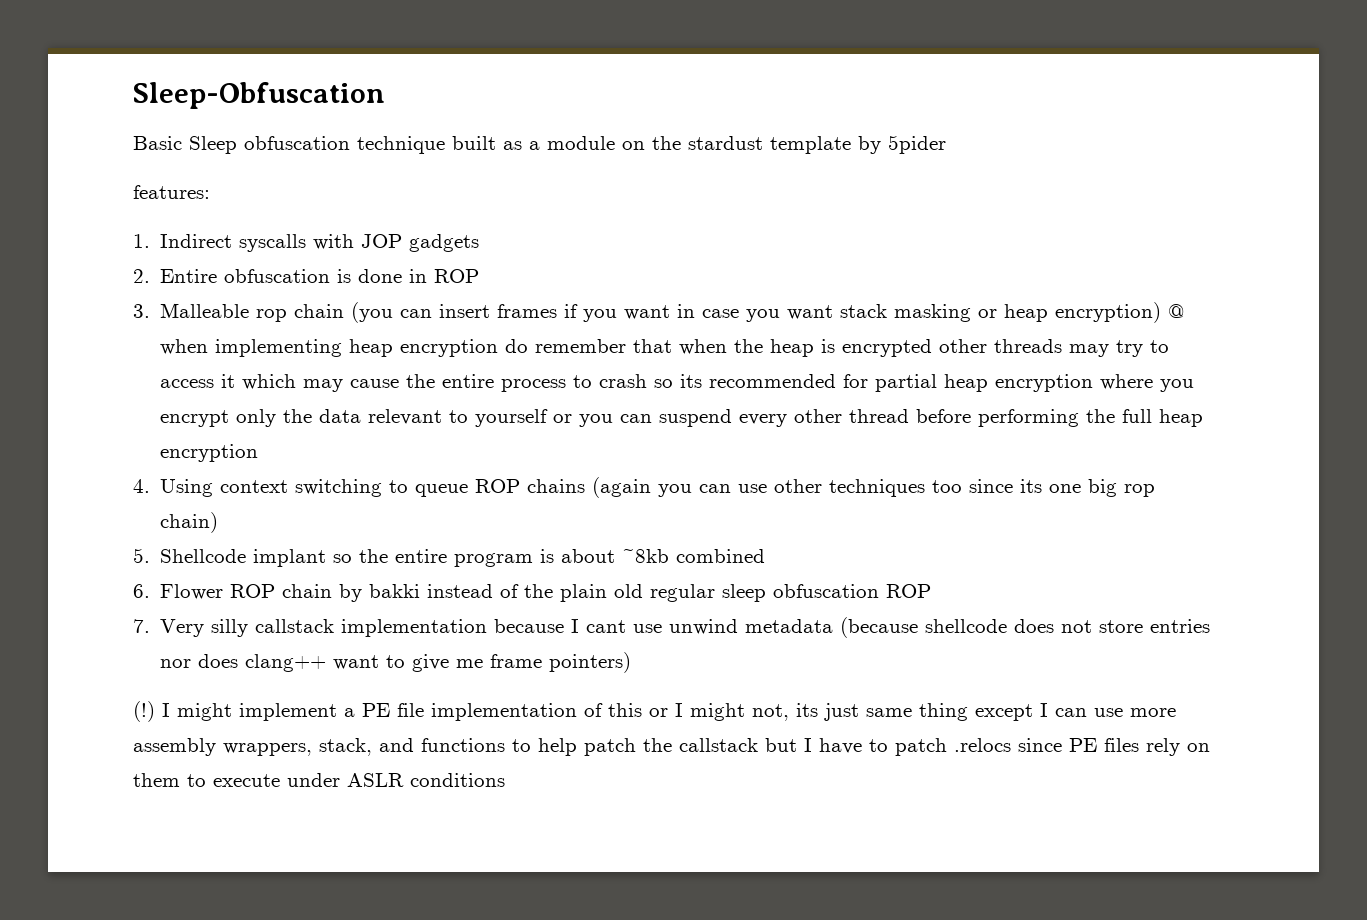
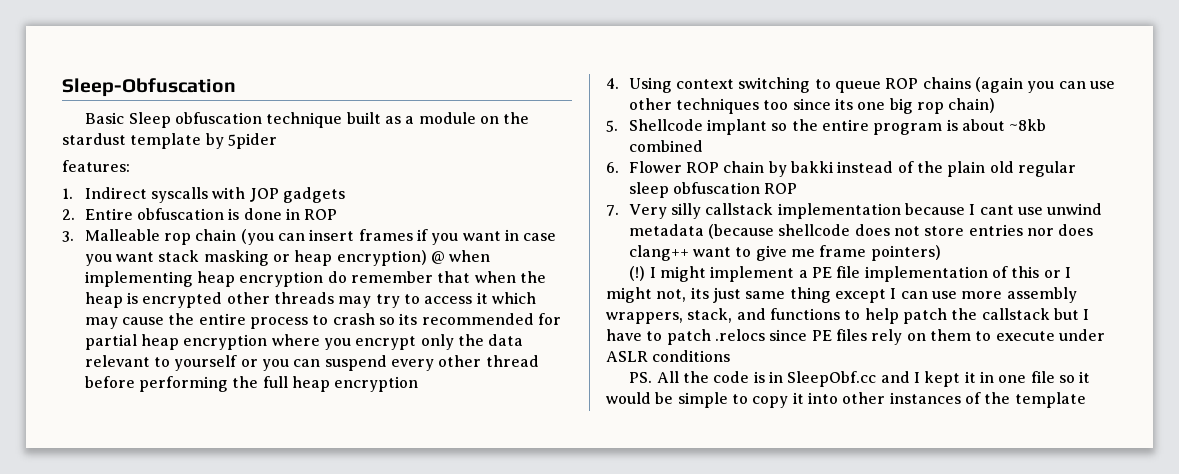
(505, 780) none -> [629,371,1091,387] [606,392,1086,408] // PS. All the code is in SleepObf.cc and I kept it in one file so it would be simple to copy it into other instances of the template

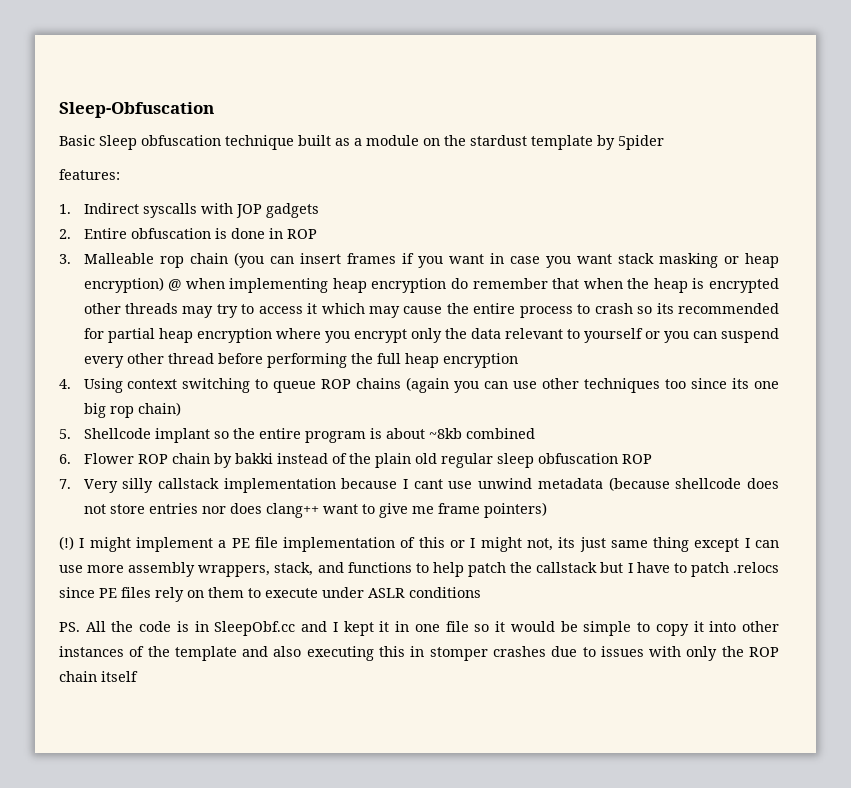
(1086, 400) none -> [242,646,779,661] [59,671,138,682] and also executing this in stomper crashes due to issues with only the ROP chain itself

